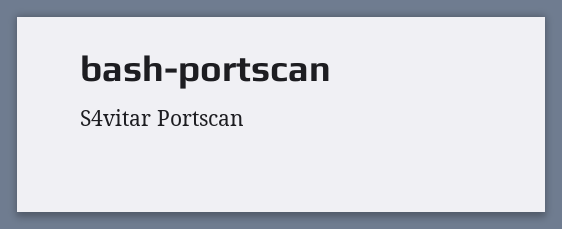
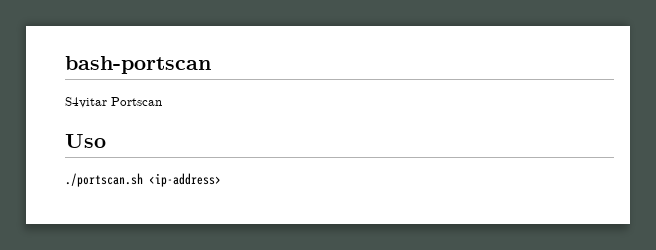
(244, 118) none -> [65,134,106,148] [65,173,221,187] // Uso // ./portscan.sh <ip-address>

